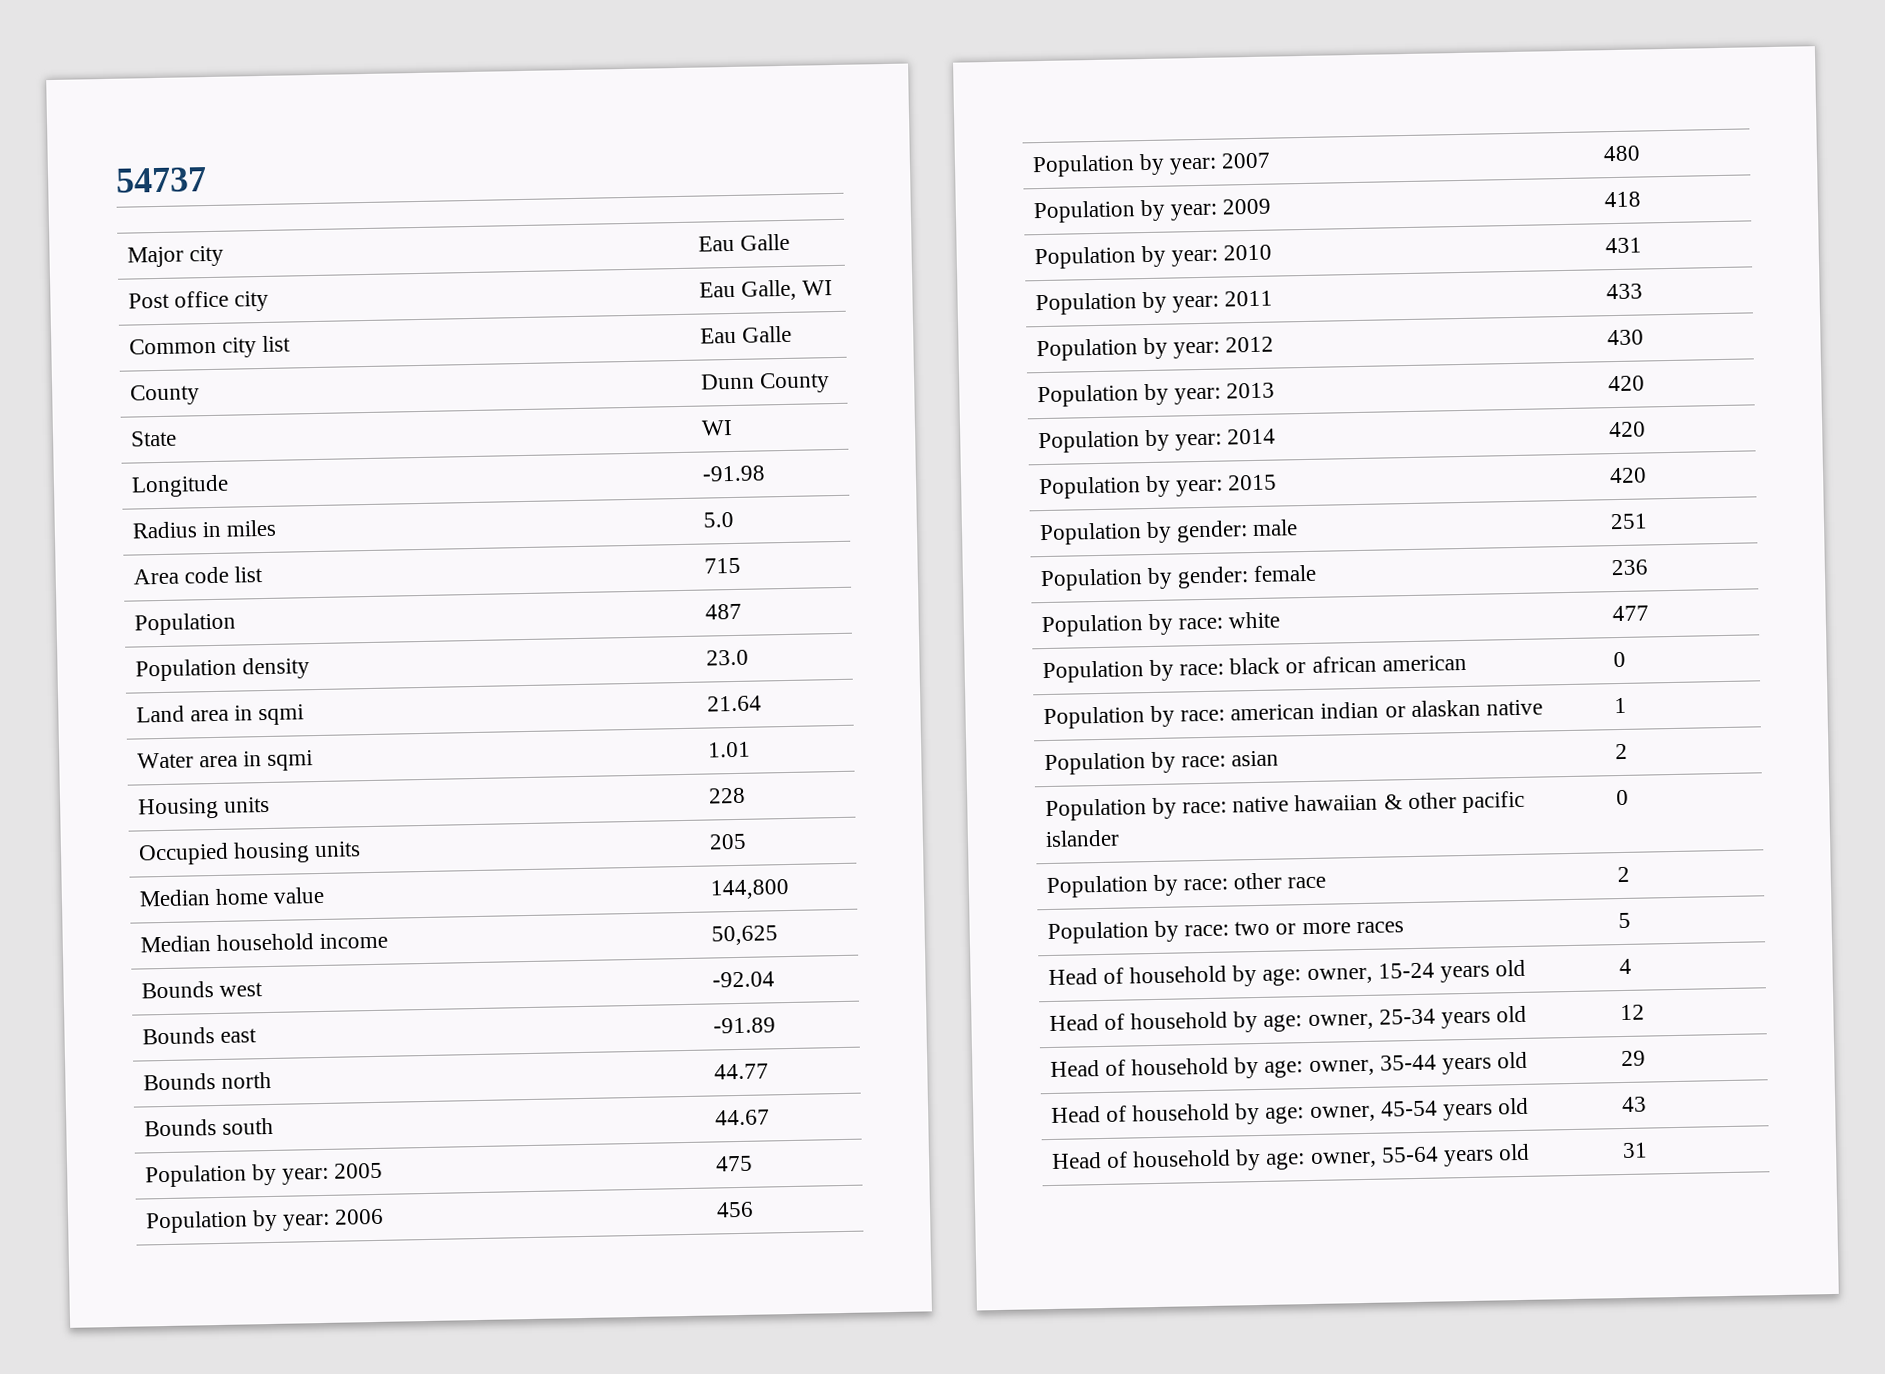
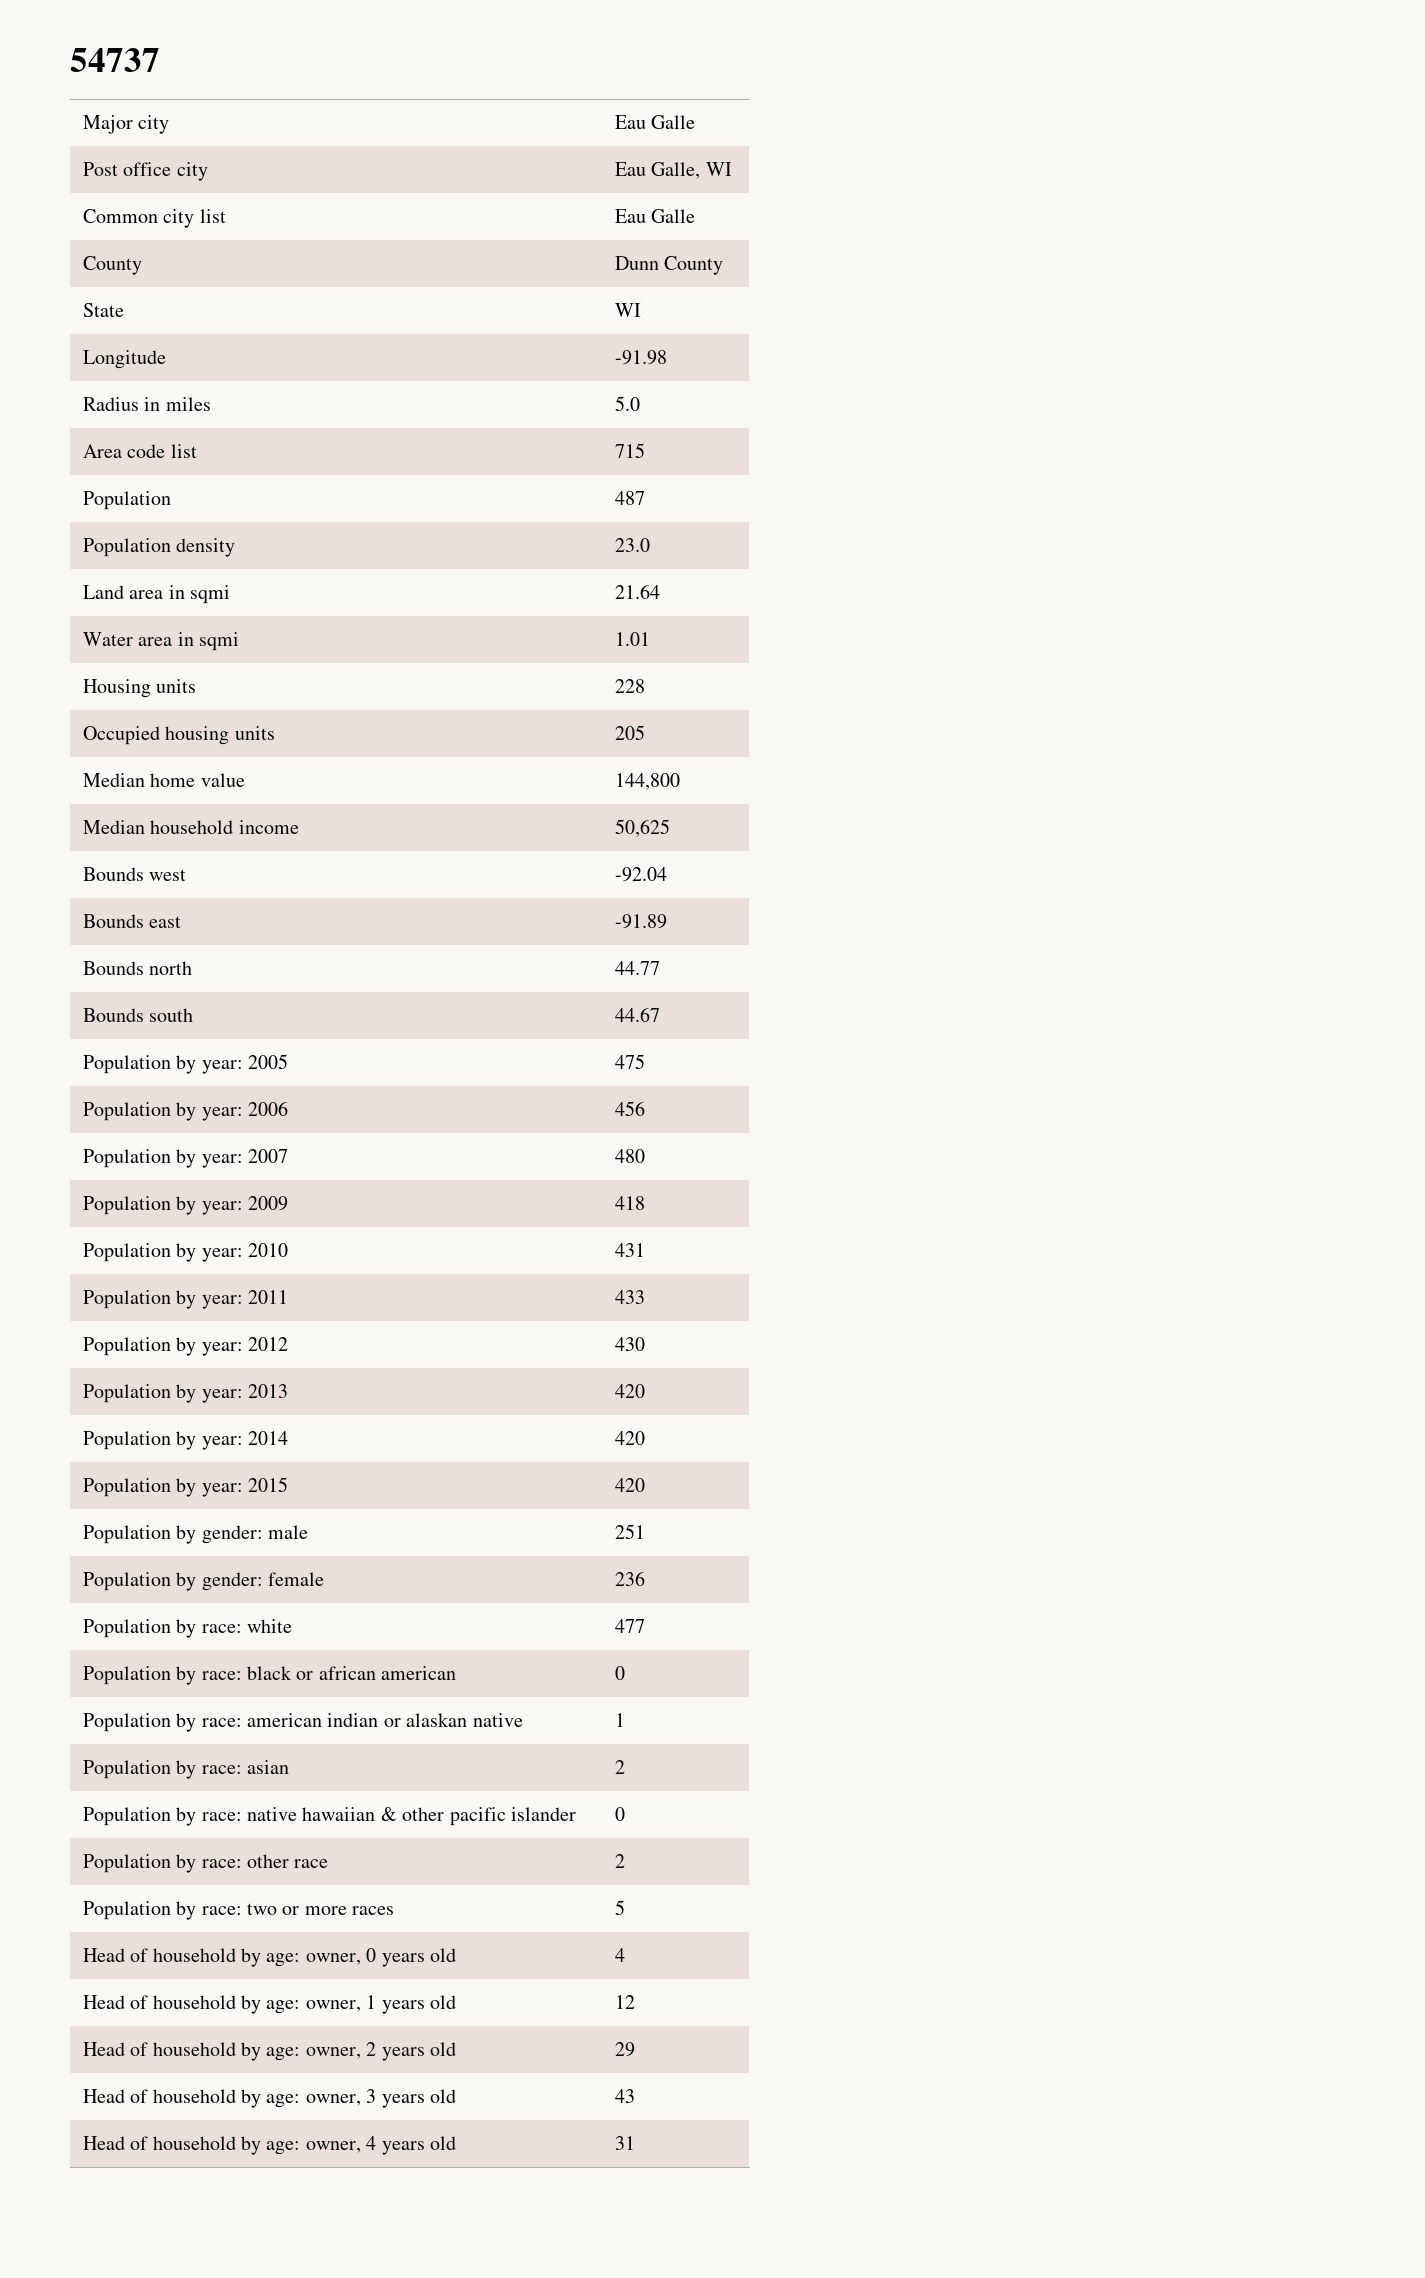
[1377,962,1435,979] 15-24 -> [366,1948,377,1962] 0
[1378,1008,1436,1025] 25-34 -> [366,1995,377,2009] 1
[1379,1054,1437,1071] 35-44 -> [366,2042,377,2056] 2
[1380,1100,1438,1117] 45-54 -> [366,2089,377,2103] 3
[1380,1146,1439,1163] 55-64 -> [366,2136,377,2150] 4

